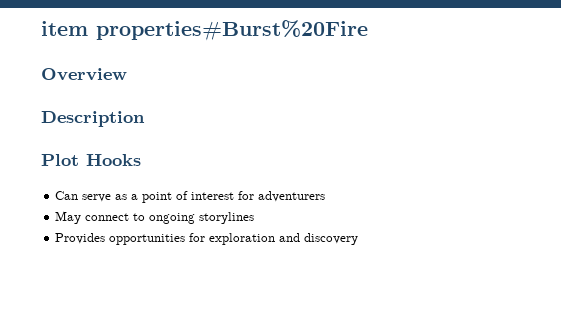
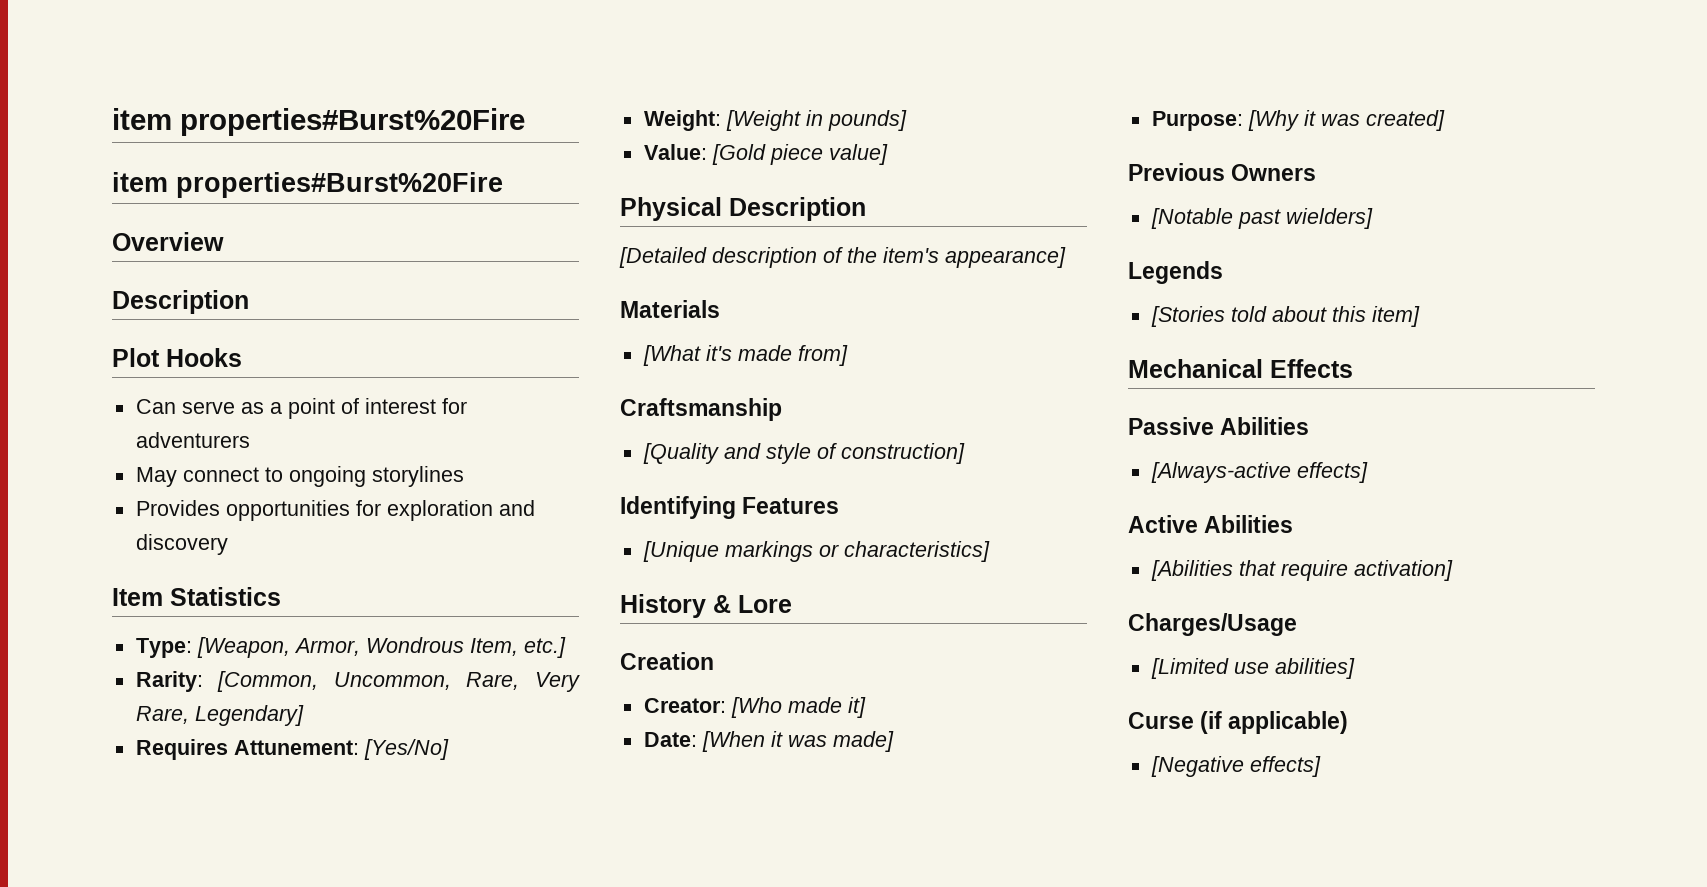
[41,20,368,41] item properties#Burst%20Fire -> [112,108,525,136] [112,172,503,198] item properties#Burst%20Fire // item properties#Burst%20Fire
(359, 239) none -> [112,587,281,606] [135,637,566,658] [135,671,580,692] [135,705,304,726] [135,739,449,760] [643,110,907,131] [643,144,888,165] [620,197,866,221] [619,247,1066,268] [620,300,720,318] [642,345,848,366] [620,398,782,421] [642,443,965,464] [620,496,840,519] [642,541,990,562] [620,594,792,618] [620,652,714,670] [643,697,866,718] [643,731,894,752] [1151,110,1445,131] [1128,163,1317,181] [1150,208,1373,229] [1128,261,1223,284] [1150,306,1420,327] [1128,359,1353,378] [1128,417,1310,435] [1150,462,1368,483] [1128,515,1294,533] [1150,560,1453,581] [1128,613,1297,636] [1150,658,1355,679] [1128,711,1349,734] [1150,756,1321,777] // Item Statistics // Type: [Weapon, Armor, Wondrous Item, etc.] // Rarity: [Common, Uncommon, Rare, Very Rare, Legendary] // Requires Attunement: [Yes/No] // Weight: [Weight in pounds] // Value: [Gold piece value] // Physical Description // [Detailed description of the item's appearance] // Materials // [What it's made from] // Craftsmanship // [Quality and style of construction] // Identifying Features // [Unique markings or characteristics] // History & Lore // Creation // Creator: [Who made it] // Date: [When it was made] // Purpose: [Why it was created] // Previous Owners // [Notable past wielders] // Legends // [Stories told about this item] // Mechanical Effects // Passive Abilities // [Always-active effects] // Active Abilities // [Abilities that require activation] // Charges/Usage // [Limited use abilities] // Curse (if applicable) // [Negative effects]

